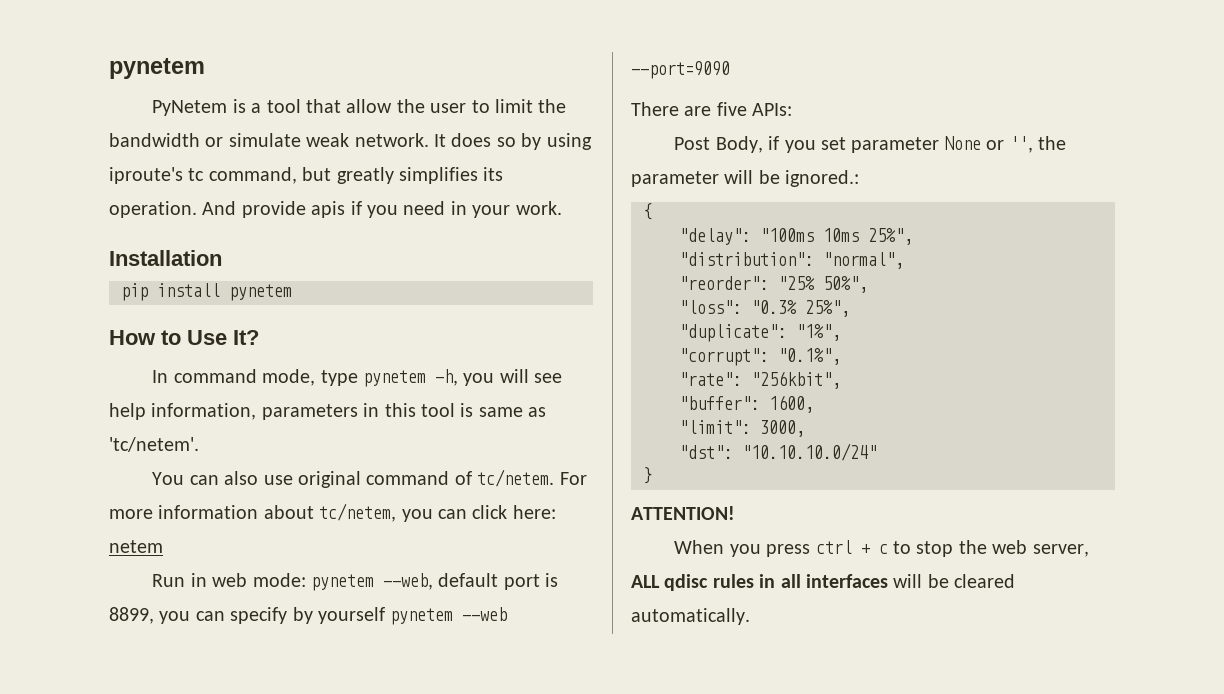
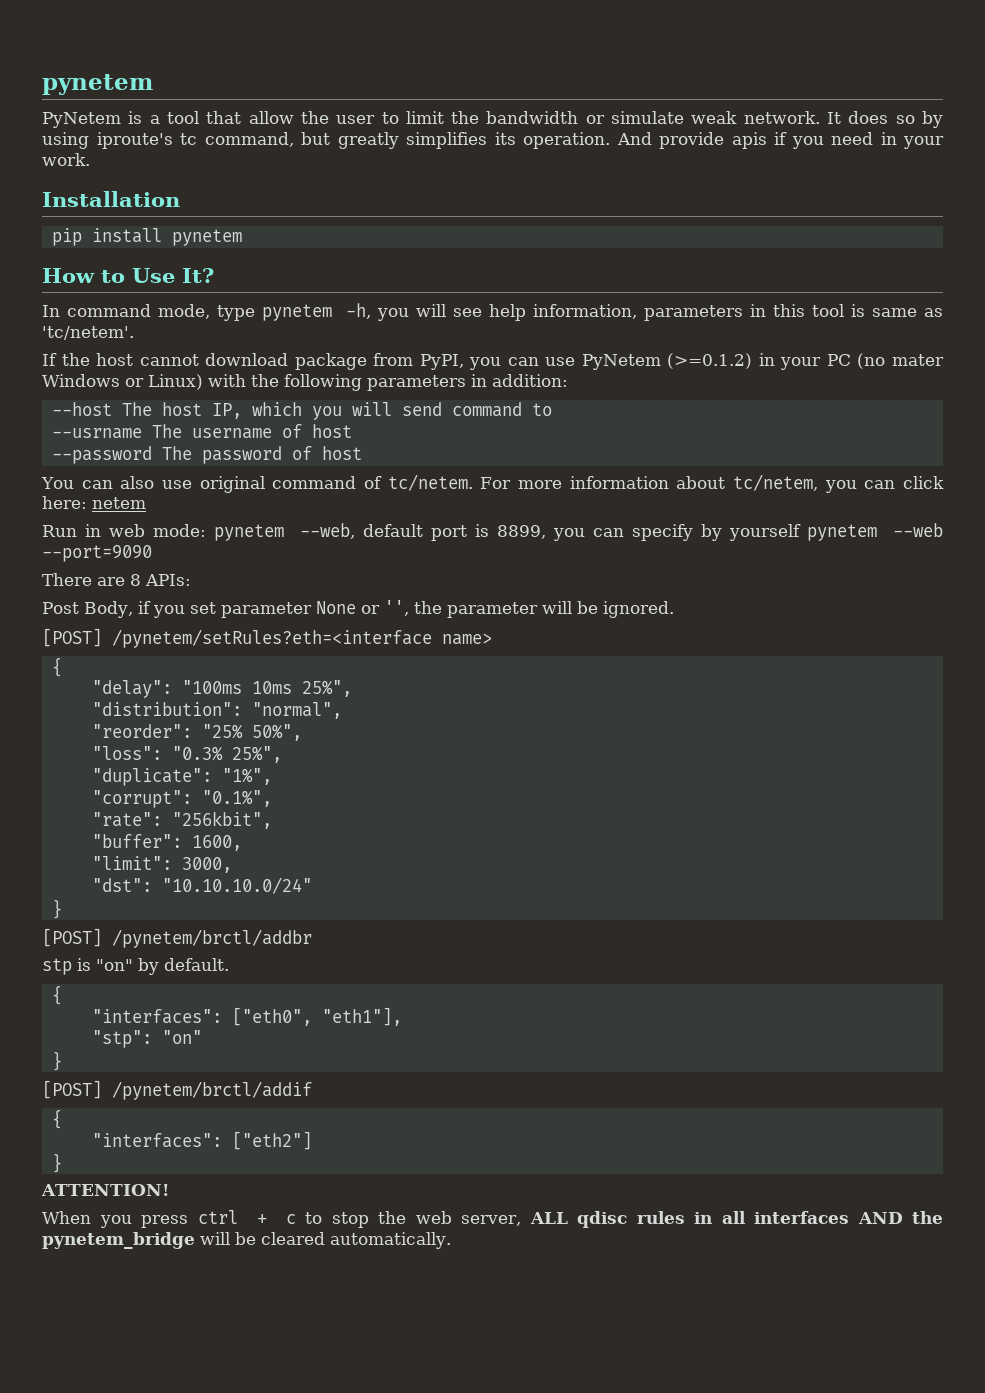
(199, 444) none -> [42,353,944,370] [42,374,568,391] [51,402,552,420] [51,424,352,439] [51,446,362,464] // If the host cannot download package from PyPI, you can use PyNetem (>=0.1.2) in your PC (no mater Windows or Linux) with the following parameters in addition: // --host The host IP, which you will send command to // --usrname The username of host // --password The password of host
[716,102,747,116] five -> [130,574,141,586] 8
[785,170,860,187] ignored.: -> [602,601,674,618] [42,628,492,648] ignored. // [POST] /pynetem/setRules?eth=<interface name>
(652, 475) none -> [42,928,312,948] [42,958,229,975] [51,985,62,1005] [91,1007,402,1026] [91,1030,202,1048] [51,1051,62,1071] [42,1080,312,1100] [51,1109,62,1129] [91,1131,312,1150] [51,1153,62,1173] // [POST] /pynetem/brctl/addbr // stp is "on" by default. // { // "interfaces": ["eth0", "eth1"], // "stp": "on" // } // [POST] /pynetem/brctl/addif // { // "interfaces": ["eth2"] // }
(888, 581) none -> [857,1211,944,1224] [42,1232,195,1249] AND the pynetem_bridge

